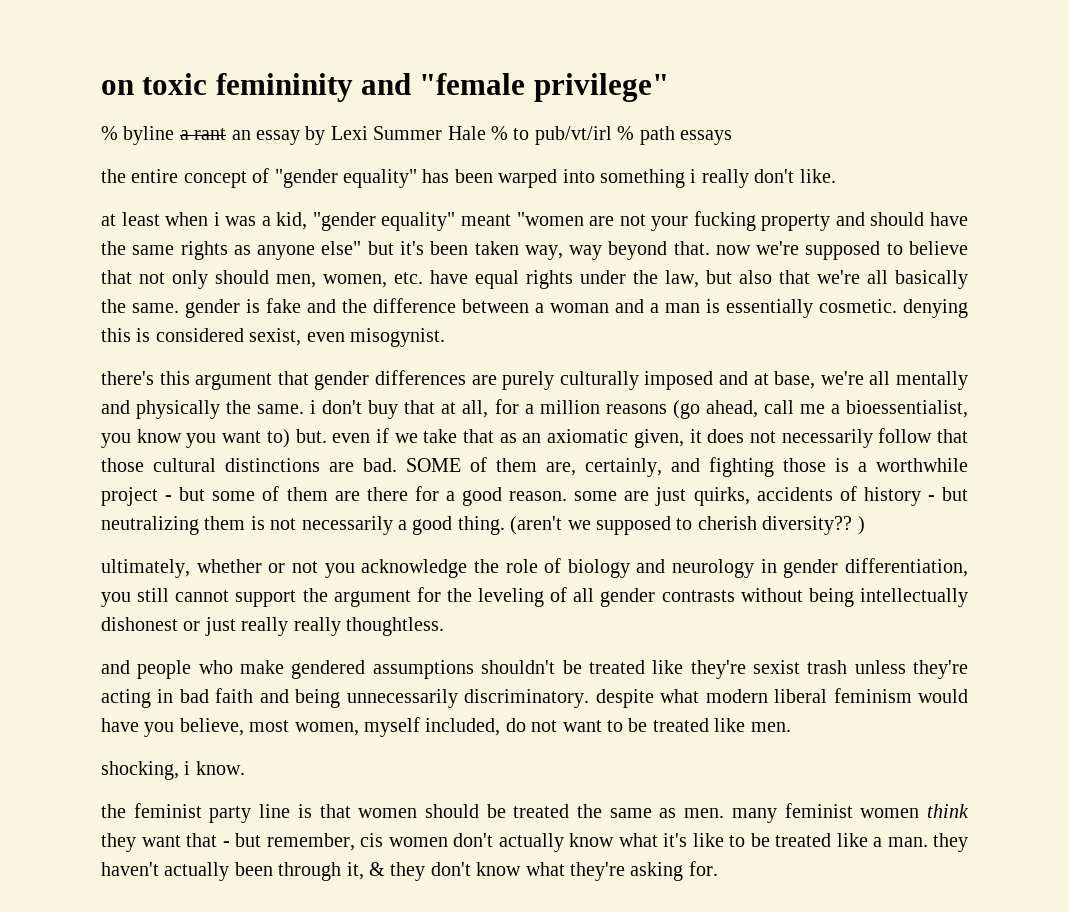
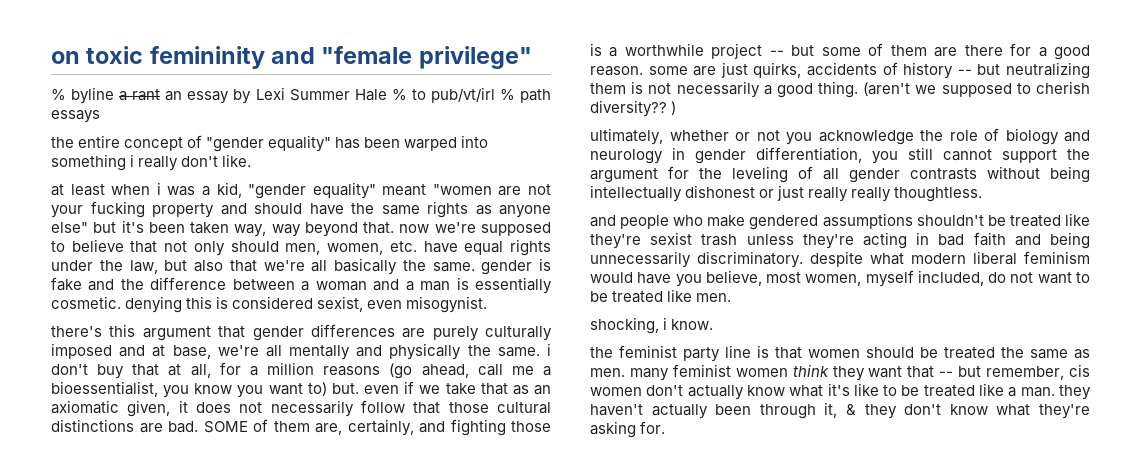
[165,495,173,501] - -> [769,50,784,56] --
[927,495,935,501] - -> [957,69,972,75] --
[222,841,230,847] - -> [939,371,954,377] --

